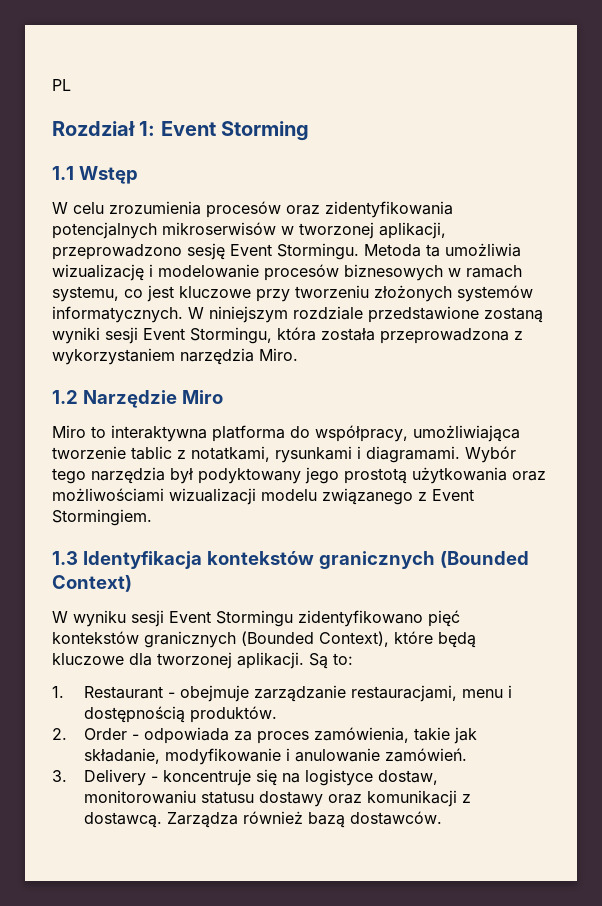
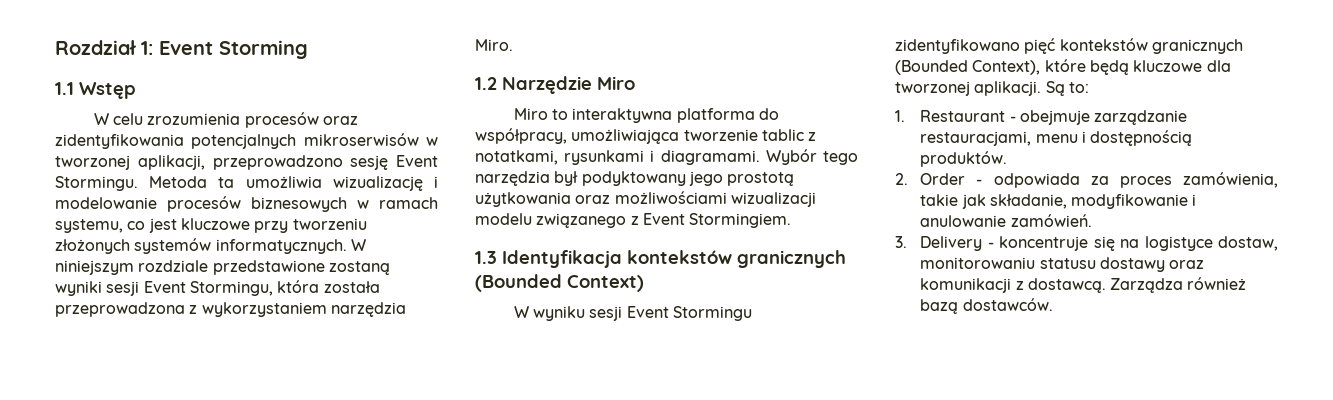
[52,79,71,91] PL // -> (55, 47) none

